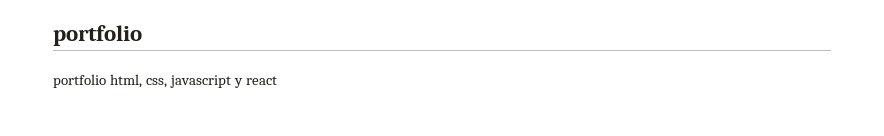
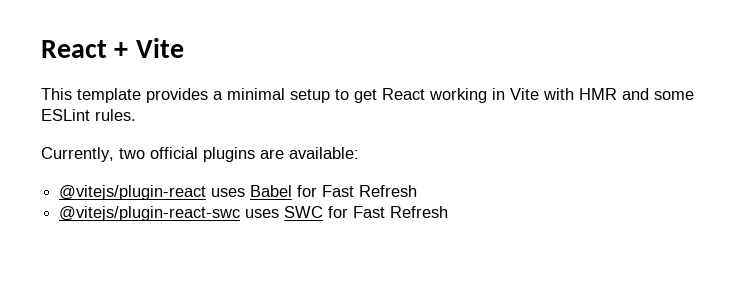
[53,25,142,46] [53,74,277,88] portfolio // portfolio html, css, javascript y react -> [41,38,184,58] [41,88,694,103] [41,109,136,121] [41,147,359,162] [59,185,418,200] [59,206,449,221] React + Vite // This template provides a minimal setup to get React working in Vite with HMR and some ESLint rules. // Currently, two official plugins are available: // @vitejs/plugin-react uses Babel for Fast Refresh // @vitejs/plugin-react-swc uses SWC for Fast Refresh

